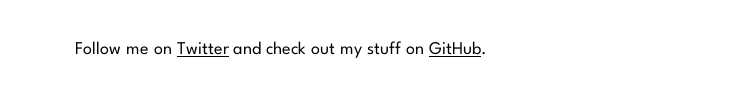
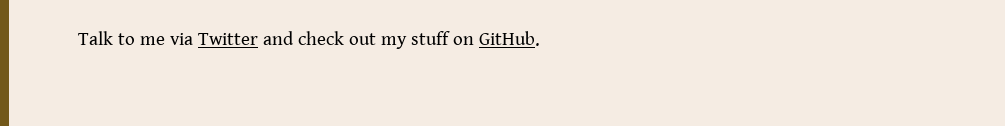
[75,41,172,55] Follow me on -> [78,31,193,45] Talk to me via

